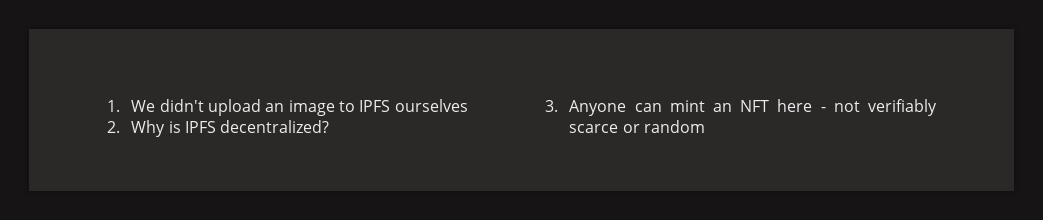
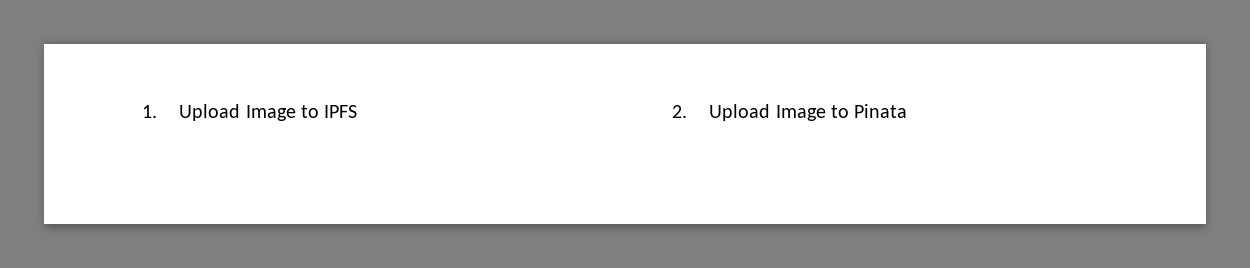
[131,99,335,116] We didn't upload an image -> [179,104,296,121] Upload Image
[394,99,468,112] ourselves -> (358, 111) none
[131,120,330,137] [545,99,937,116] [569,120,706,133] Why is IPFS decentralized? // 3. Anyone can mint an NFT here - not verifiably scarce or random -> [709,104,908,121] Upload Image to Pinata

